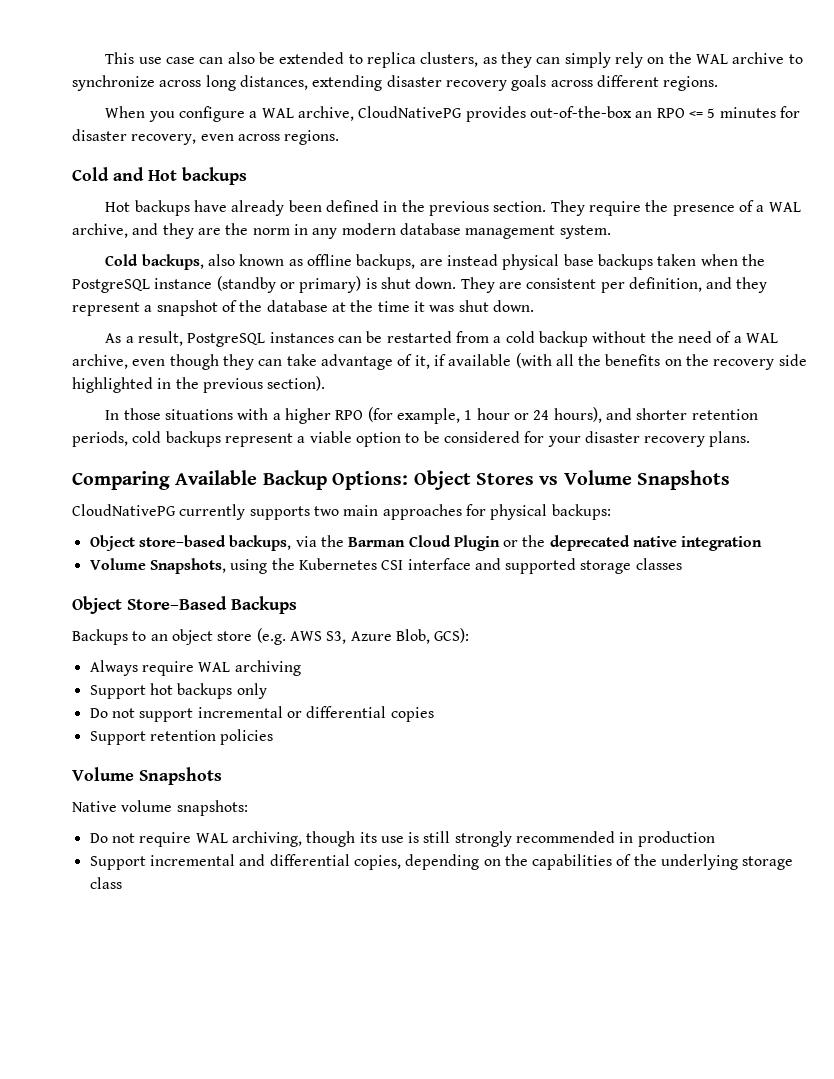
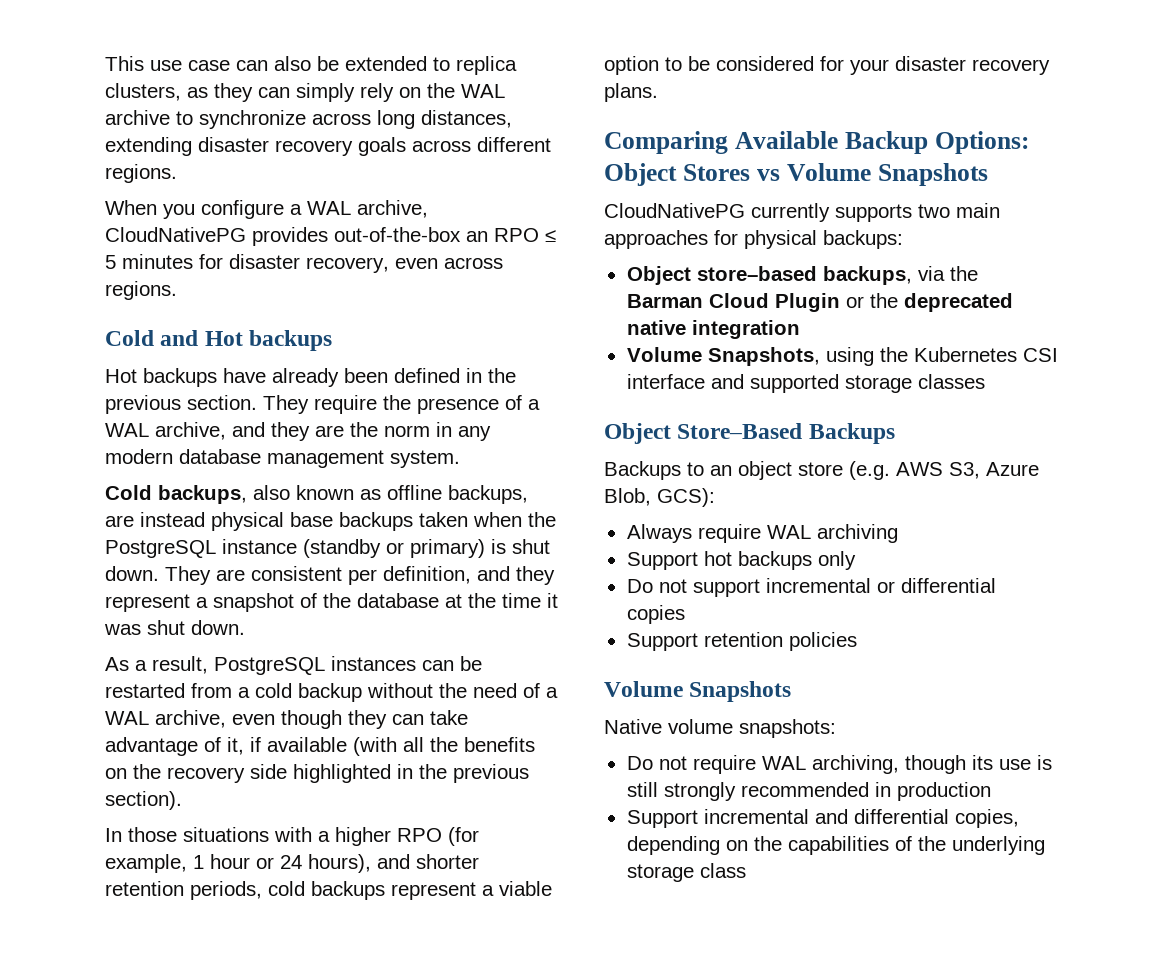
[688,111,703,118] <= -> [545,230,556,242] ≤

